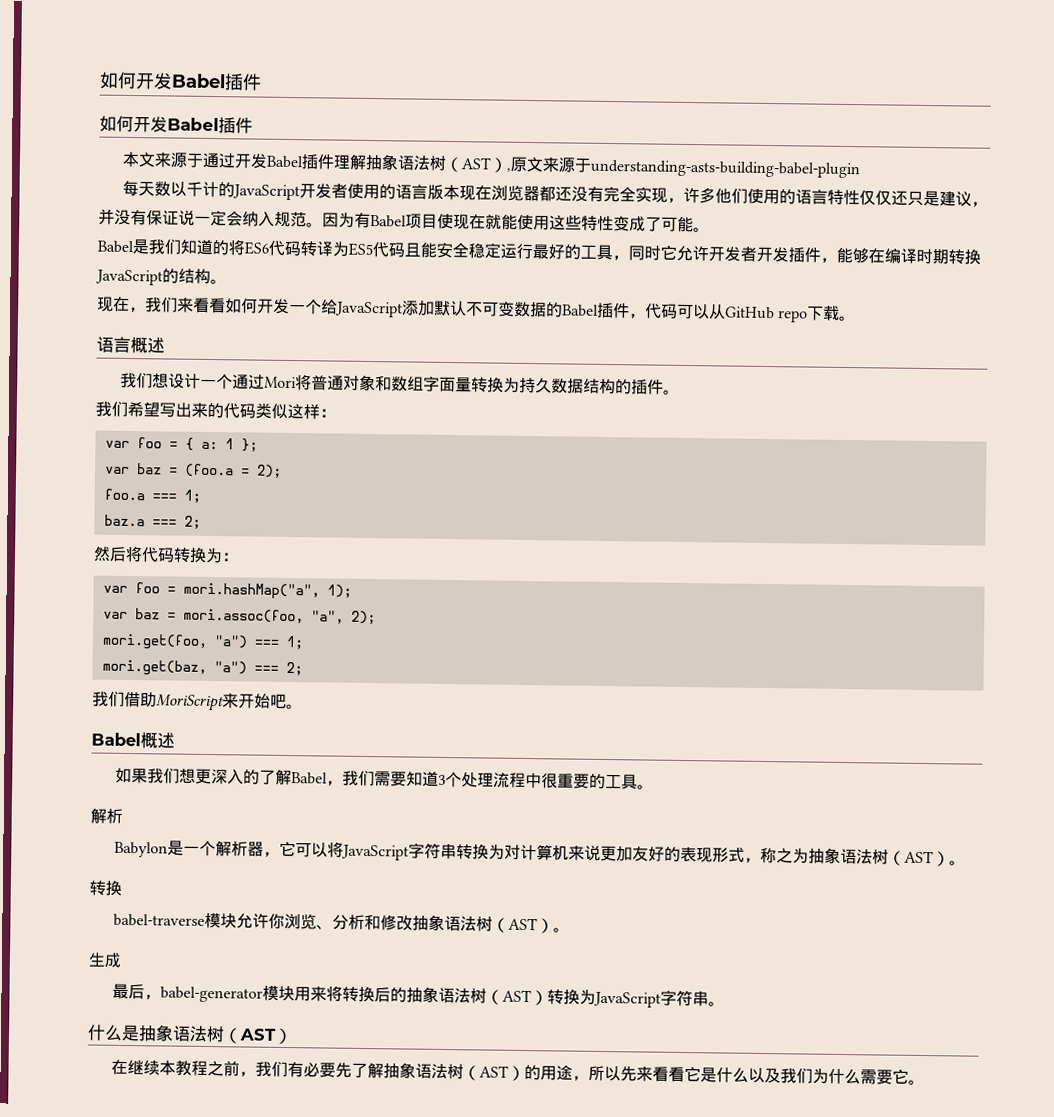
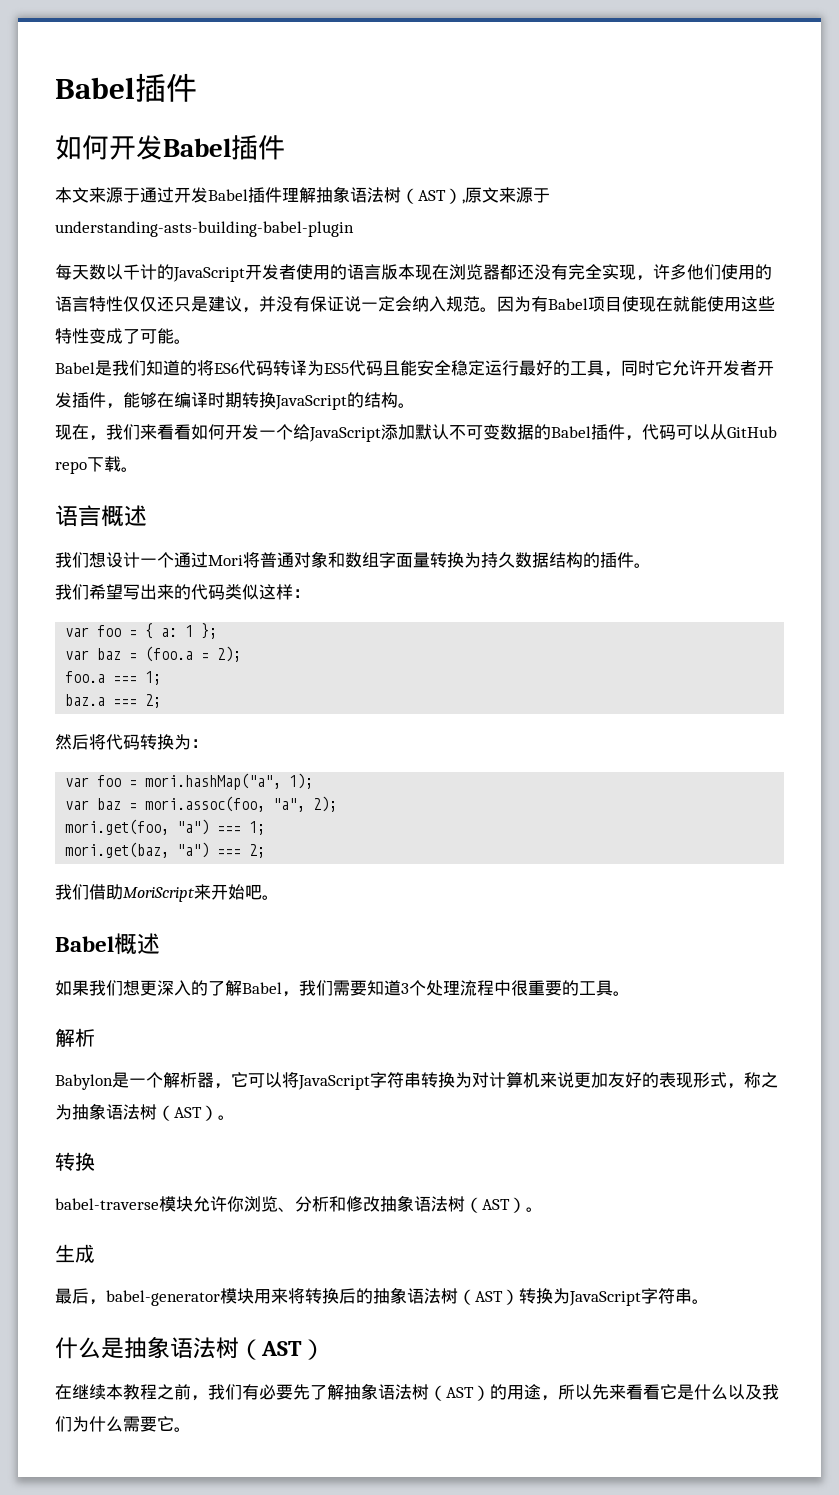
[99,71,173,90] 如何开发 -> (55, 88) none

